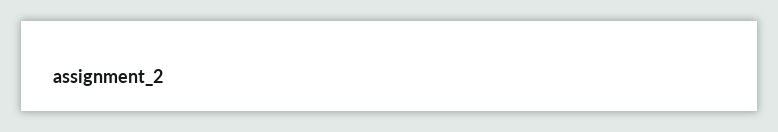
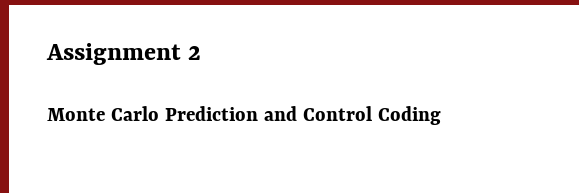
[53,69,163,86] assignment_2 -> [46,43,202,65] [47,106,441,125] Assignment 2 // Monte Carlo Prediction and Control Coding

